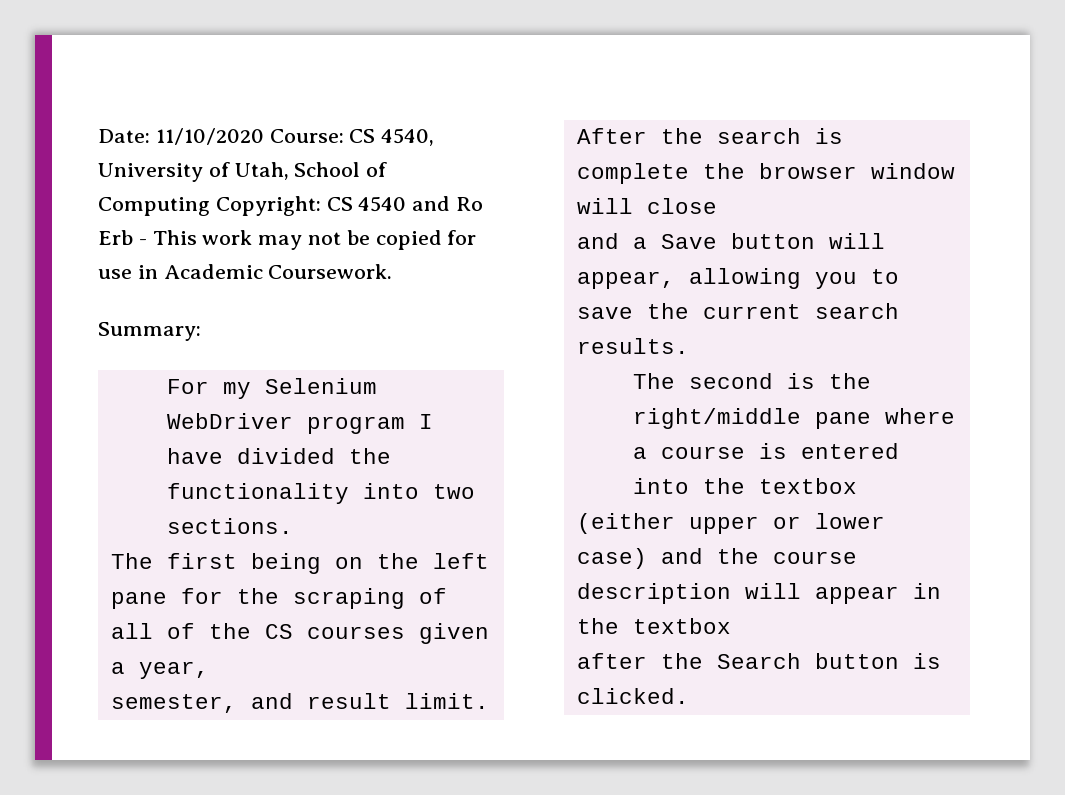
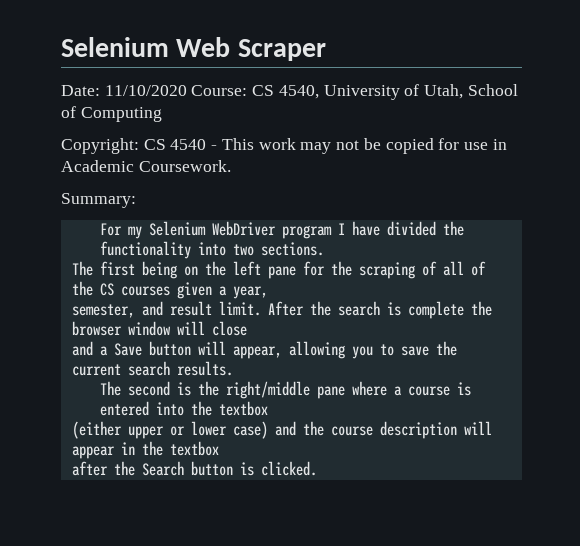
(98, 136) none -> [61,37,326,61] Selenium Web Scraper //
(210, 206) none -> (162, 114) //
[412,196,484,211] [98,230,133,245] and Ro Erb -> (207, 144) none

